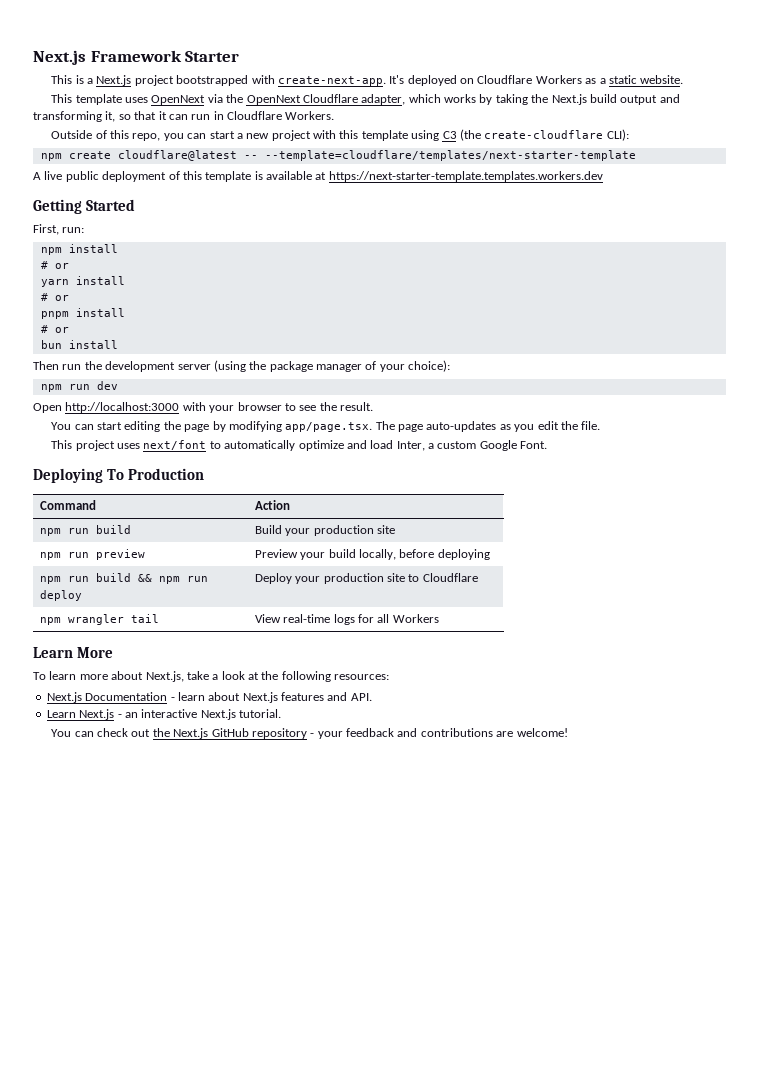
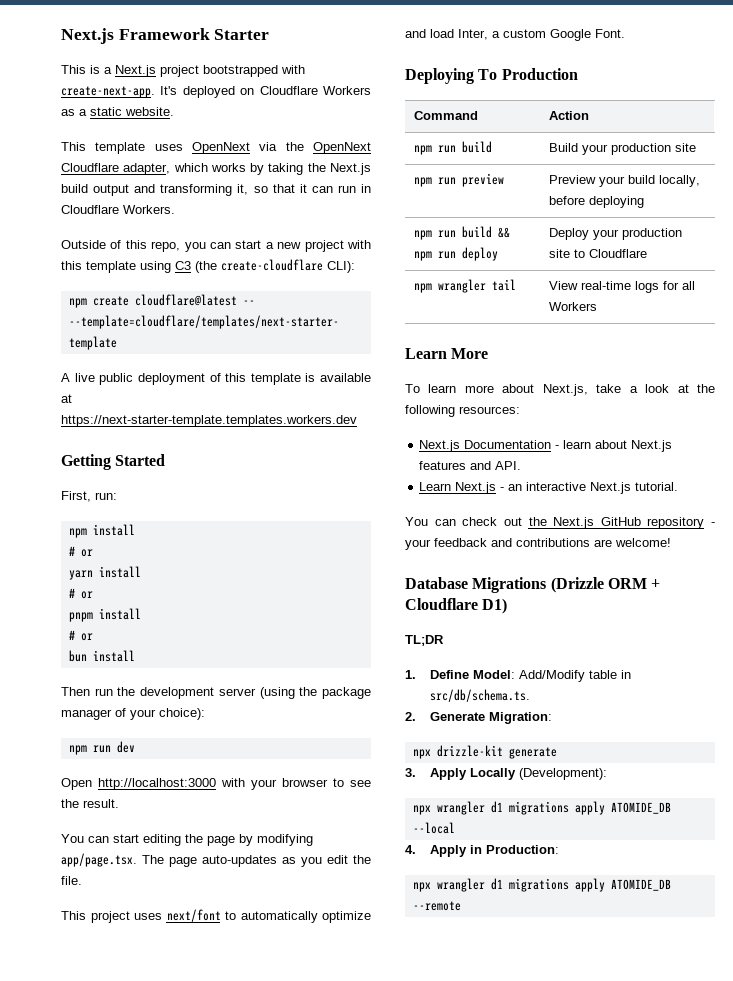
(568, 732) none -> [405,577,661,593] [405,598,508,614] [405,635,444,646] [405,670,632,682] [430,689,531,702] [405,712,553,724] [412,745,557,759] [405,768,608,780] [412,801,671,815] [412,822,455,834] [405,845,560,857] [412,878,671,892] [412,901,461,911] // Database Migrations (Drizzle ORM + Cloudflare D1) // TL;DR // 1. Define Model: Add/Modify table in src/db/schema.ts. // 2. Generate Migration: // npx drizzle-kit generate // 3. Apply Locally (Development): // npx wrangler d1 migrations apply ATOMIDE_DB --local // 4. Apply in Production: // npx wrangler d1 migrations apply ATOMIDE_DB --remote

